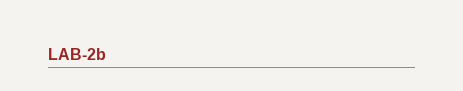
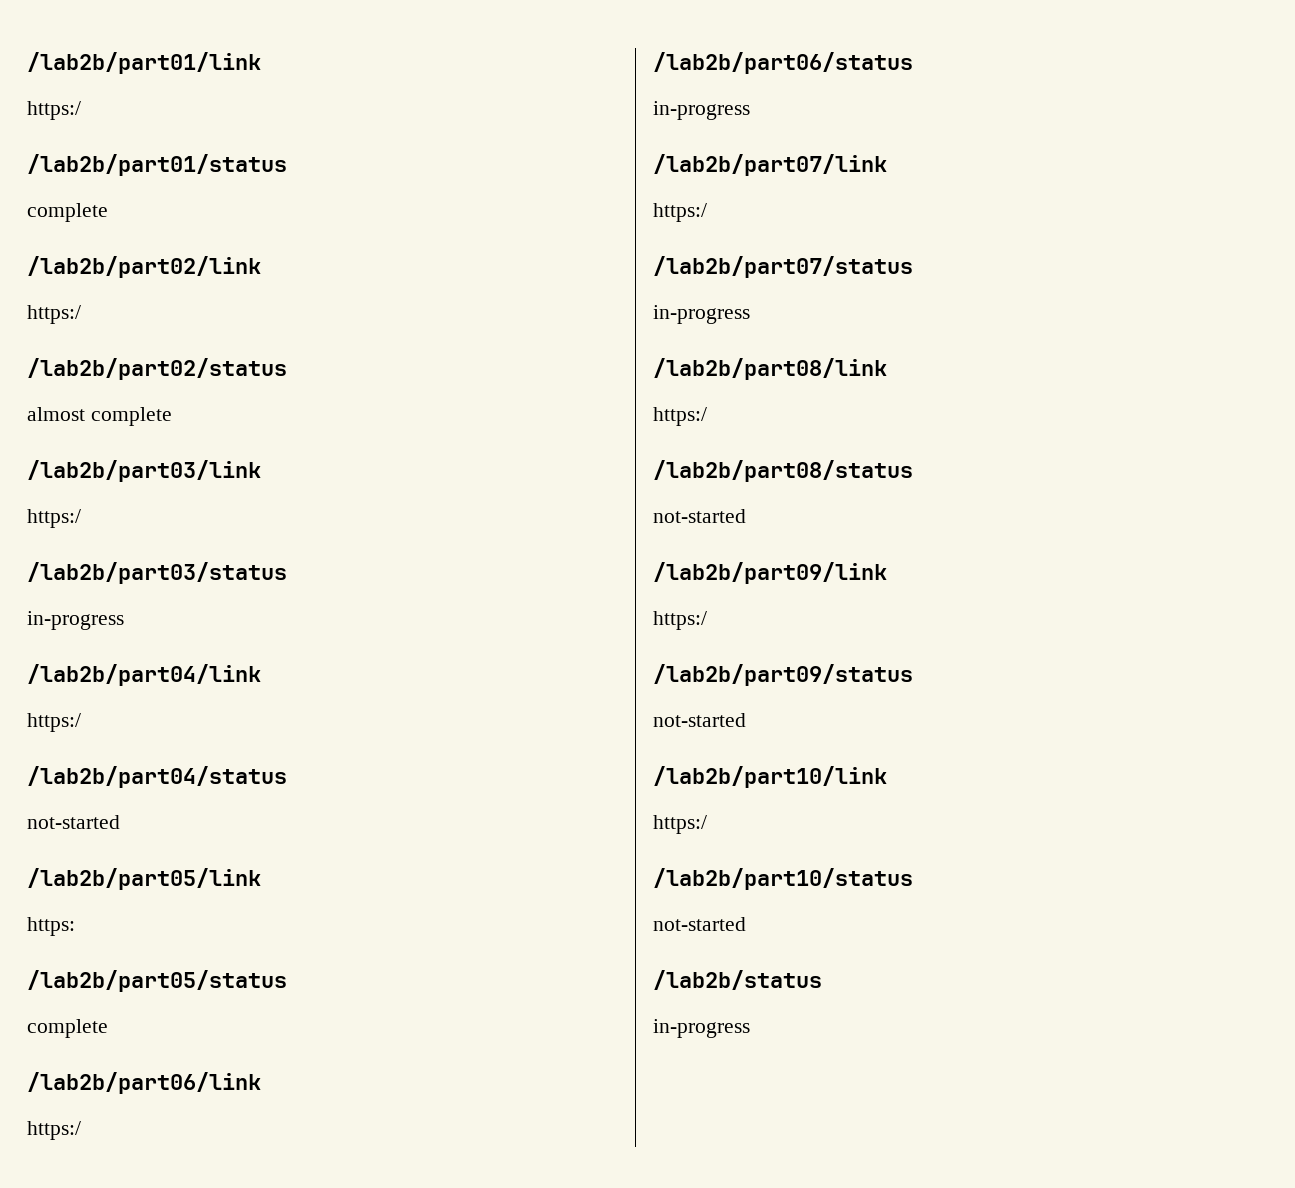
[48,48,106,60] LAB-2b -> [27,52,261,74] [27,101,81,120] [27,154,287,176] [27,203,108,222] [27,256,261,278] [27,305,81,324] [27,358,287,380] [27,407,172,426] [27,460,261,482] [27,509,81,528] [27,562,287,584] [27,611,124,630] [27,664,261,686] [27,713,81,732] [27,766,287,788] [27,815,120,829] [27,868,261,890] [27,917,75,936] [27,970,287,992] [27,1019,108,1038] [27,1072,261,1094] [27,1121,81,1140] [653,52,913,74] [653,101,750,120] [653,154,887,176] [653,203,707,222] [653,256,913,278] [653,305,750,324] [653,358,887,380] [653,407,707,426] [653,460,913,482] [653,509,746,523] [653,562,887,584] [653,611,707,630] [653,664,913,686] [653,713,746,727] [653,766,887,788] [653,815,707,834] [653,868,913,890] [653,917,746,931] [653,970,822,990] [653,1019,750,1038] /lab2b/part01/link // https:/ // /lab2b/part01/status // complete // /lab2b/part02/link // https:/ // /lab2b/part02/status // almost complete // /lab2b/part03/link // https:/ // /lab2b/part03/status // in-progress // /lab2b/part04/link // https:/ // /lab2b/part04/status // not-started // /lab2b/part05/link // https: // /lab2b/part05/status // complete // /lab2b/part06/link // https:/ // /lab2b/part06/status // in-progress // /lab2b/part07/link // https:/ // /lab2b/part07/status // in-progress // /lab2b/part08/link // https:/ // /lab2b/part08/status // not-started // /lab2b/part09/link // https:/ // /lab2b/part09/status // not-started // /lab2b/part10/link // https:/ // /lab2b/part10/status // not-started // /lab2b/status // in-progress

